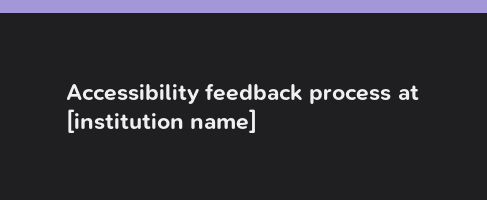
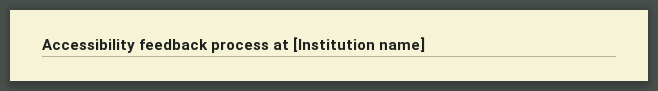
[66,109,184,133] [institution -> [293,37,376,52] [Institution

